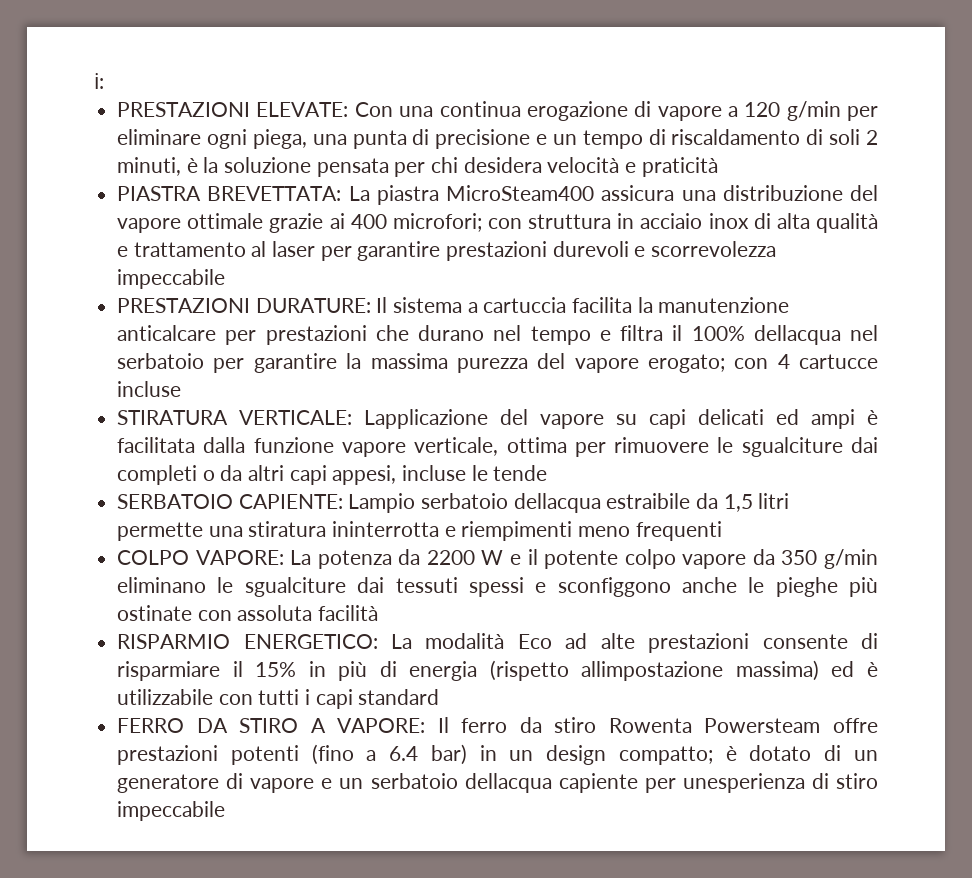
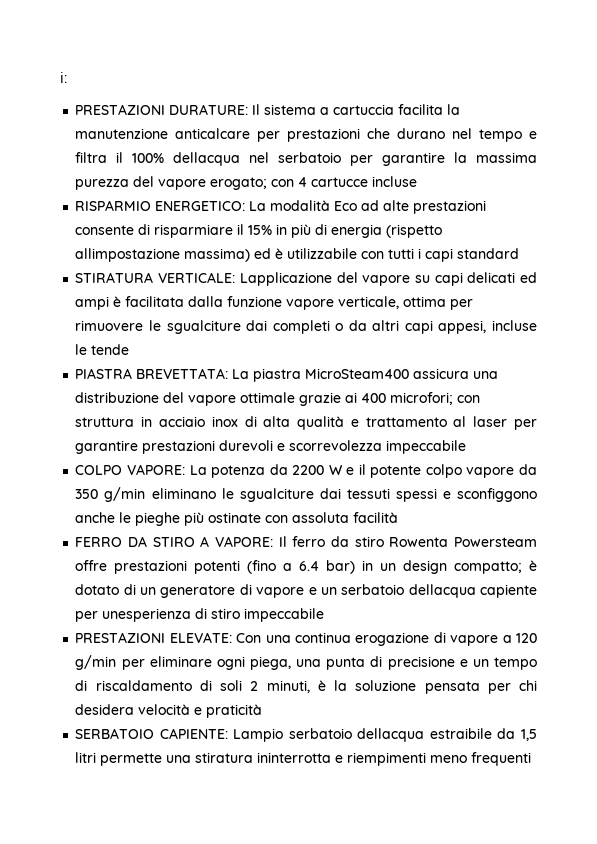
(104, 81) none -> [75,104,461,115] [75,128,537,142] [75,152,538,166] [75,176,418,190] [75,200,487,214] [75,224,443,238] [75,248,520,262] [75,272,537,286] [75,296,474,310] [75,320,537,334] [75,344,130,355] [75,368,499,382] [75,392,481,406] [75,416,538,430] [75,440,467,454] [75,464,538,478] [75,487,537,502] [75,512,399,526] [75,536,538,547] [75,560,537,574] [75,584,538,598] [75,608,325,622] // PRESTAZIONI DURATURE: Il sistema a cartuccia facilita la manutenzione anticalcare per prestazioni che durano nel tempo e filtra il 100% dellacqua nel serbatoio per garantire la massima purezza del vapore erogato; con 4 cartucce incluse // RISPARMIO ENERGETICO: La modalità Eco ad alte prestazioni consente di risparmiare il 15% in più di energia (rispetto allimpostazione massima) ed è utilizzabile con tutti i capi standard // STIRATURA VERTICALE: Lapplicazione del vapore su capi delicati ed ampi è facilitata dalla funzione vapore verticale, ottima per rimuovere le sgualciture dai completi o da altri capi appesi, incluse le tende // PIASTRA BREVETTATA: La piastra MicroSteam400 assicura una distribuzione del vapore ottimale grazie ai 400 microfori; con struttura in acciaio inox di alta qualità e trattamento al laser per garantire prestazioni durevoli e scorrevolezza impeccabile // COLPO VAPORE: La potenza da 2200 W e il potente colpo vapore da 350 g/min eliminano le sgualciture dai tessuti spessi e sconfiggono anche le pieghe più ostinate con assoluta facilità // FERRO DA STIRO A VAPORE: Il ferro da stiro Rowenta Powersteam offre prestazioni potenti (fino a 6.4 bar) in un design compatto; è dotato di un generatore di vapore e un serbatoio dellacqua capiente per unesperienza di stiro impeccabile
[117,185,878,205] [117,213,879,233] [117,241,777,261] [117,269,226,289] [117,297,790,313] [117,325,879,345] [117,353,879,373] [117,381,182,397] [117,409,878,429] [117,437,878,457] [117,465,548,485] // PIASTRA BREVETTATA: La piastra MicroSteam400 assicura una distribuzione del vapore ottimale grazie ai 400 microfori; con struttura in acciaio inox di alta qualità e trattamento al laser per garantire prestazioni durevoli e scorrevolezza impeccabile // PRESTAZIONI DURATURE: Il sistema a cartuccia facilita la manutenzione anticalcare per prestazioni che durano nel tempo e filtra il 100% dellacqua nel serbatoio per garantire la massima purezza del vapore erogato; con 4 cartucce incluse // STIRATURA VERTICALE: Lapplicazione del vapore su capi delicati ed ampi è facilitata dalla funzione vapore verticale, ottima per rimuovere le sgualciture dai completi o da altri capi appesi, incluse le tende -> (263, 711) none
[117,549,878,569] [117,577,879,597] [117,605,379,621] [117,633,878,653] [117,660,878,681] [117,689,440,709] [117,717,878,733] [117,744,878,765] [117,773,879,793] [117,801,226,821] // COLPO VAPORE: La potenza da 2200 W e il potente colpo vapore da 350 g/min eliminano le sgualciture dai tessuti spessi e sconfiggono anche le pieghe più ostinate con assoluta facilità // RISPARMIO ENERGETICO: La modalità Eco ad alte prestazioni consente di risparmiare il 15% in più di energia (rispetto allimpostazione massima) ed è utilizzabile con tutti i capi standard // FERRO DA STIRO A VAPORE: Il ferro da stiro Rowenta Powersteam offre prestazioni potenti (fino a 6.4 bar) in un design compatto; è dotato di un generatore di vapore e un serbatoio dellacqua capiente per unesperienza di stiro impeccabile -> (532, 759) none

